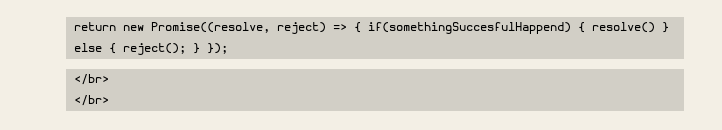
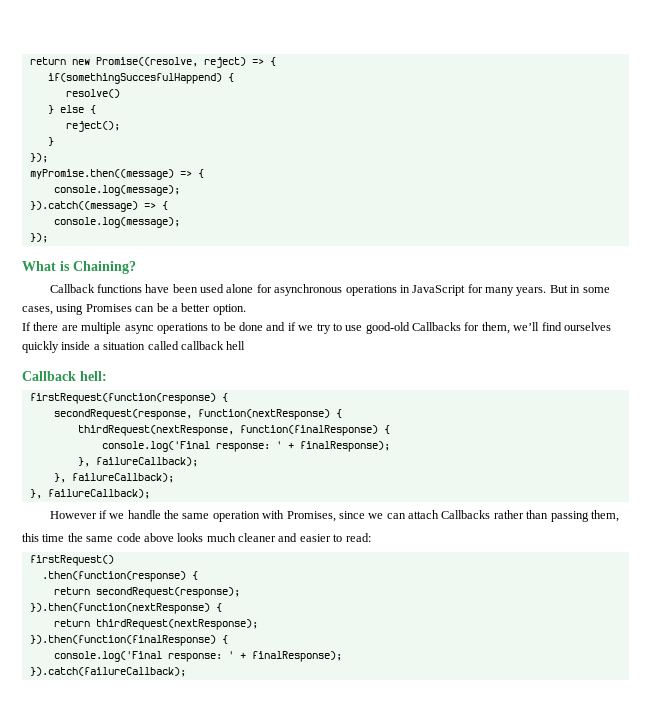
(361, 27) none -> (276, 61) //
(585, 27) none -> (234, 77) //
(655, 27) none -> (120, 93) //
(116, 48) none -> (96, 109) //
[192,43,228,54] [73,74,109,85] [73,95,109,106] } }); // </br> // </br> -> [47,137,54,146] [29,153,48,163] [29,169,204,180] [53,185,180,196] [29,201,168,212] [53,217,180,228] [29,233,48,243] [22,261,136,274] [49,284,610,296] [22,303,246,315] [22,322,611,334] [22,341,246,353] [22,371,107,381] [29,393,228,404] [53,409,342,420] [77,425,390,436] [101,441,390,452] [77,457,198,467] [53,473,174,483] [29,489,150,499] [49,510,619,522] [22,533,371,542] [29,555,114,566] [41,571,198,582] [53,587,240,598] [29,603,222,614] [53,619,258,630] [29,635,228,646] [53,651,342,662] [29,667,186,677] // } // }); // myPromise.then((message) => { // console.log(message); // }).catch((message) => { // console.log(message); // }); // What is Chaining? // Callback functions have been used alone for asynchronous operations in JavaScript for many years. But in some cases, using Promises can be a better option. // If there are multiple async operations to be done and if we try to use good-old Callbacks for them, we’ll find ourselves quickly inside a situation called callback hell // Callback hell: // firstRequest(function(response) { // secondRequest(response, function(nextResponse) { // thirdRequest(nextResponse, function(finalResponse) { // console.log('Final response: ' + finalResponse); // }, failureCallback); // }, failureCallback); // }, failureCallback); // However if we handle the same operation with Promises, since we can attach Callbacks rather than passing them, // this time the same code above looks much cleaner and easier to read: // firstRequest() // .then(function(response) { // return secondRequest(response); // }).then(function(nextResponse) { // return thirdRequest(nextResponse); // }).then(function(finalResponse) { // console.log('Final response: ' + finalResponse); // }).catch(failureCallback);

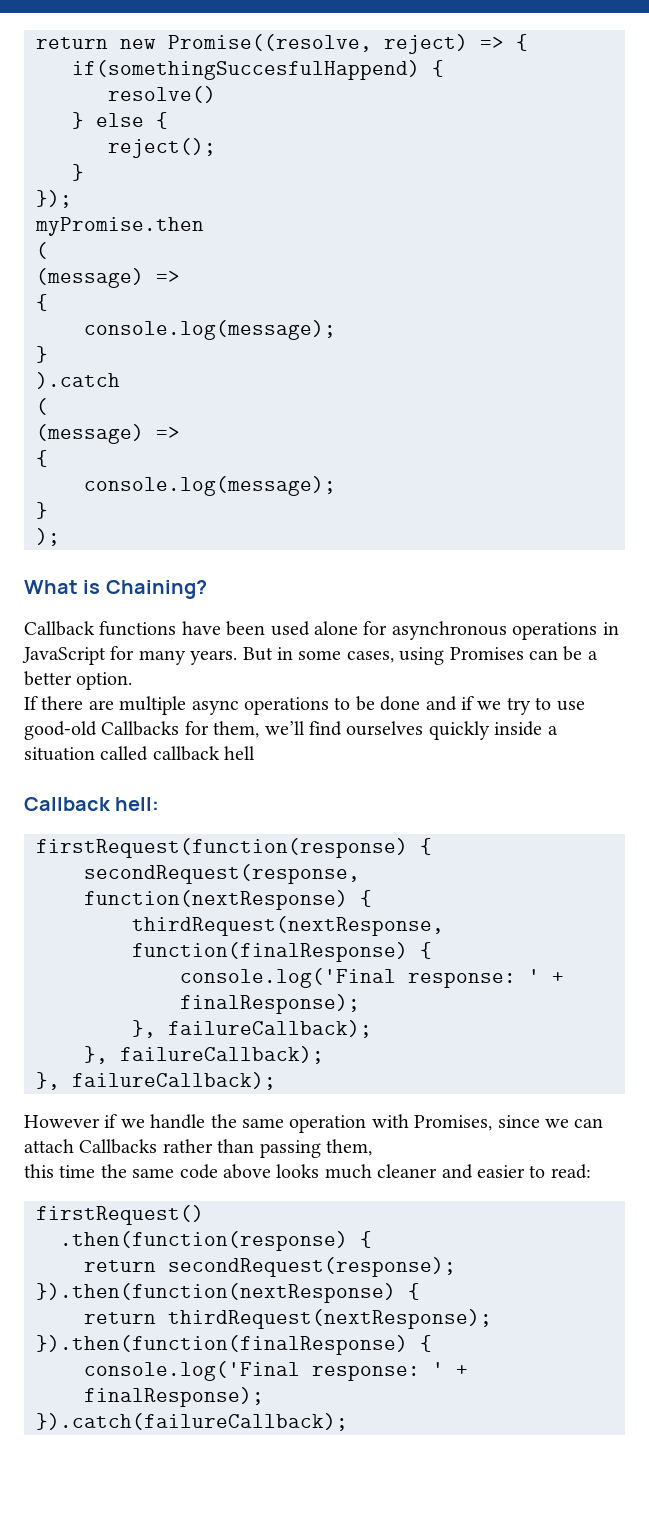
[29,169,204,180] [53,185,180,196] [29,201,168,212] [53,217,180,228] [29,233,48,243] myPromise.then((message) => { // console.log(message); // }).catch((message) => { // console.log(message); // }); -> [35,217,204,236] [36,242,48,259] [36,268,180,288] [36,294,48,311] [84,320,336,340] [36,346,48,363] [36,372,120,389] [36,398,48,415] [36,424,180,444] [36,450,48,467] [84,476,336,496] [36,502,48,519] [36,528,60,546] myPromise.then // ( // (message) => // { // console.log(message); // } // ).catch // ( // (message) => // { // console.log(message); // } // );

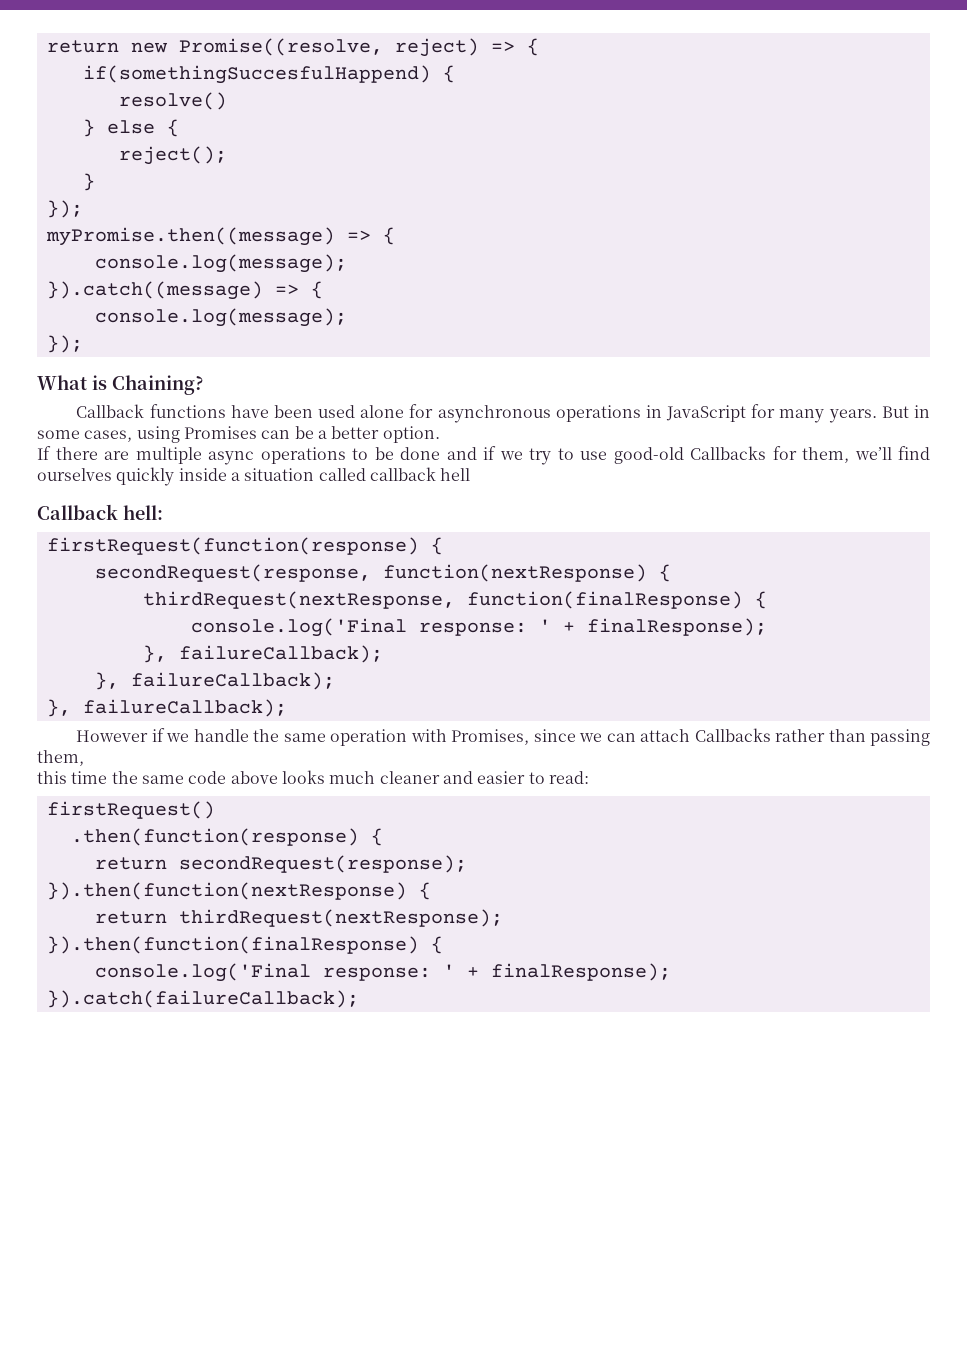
[35,217,204,236] [36,242,48,259] [36,268,180,288] [36,294,48,311] [84,320,336,340] [36,346,48,363] [36,372,120,389] [36,398,48,415] [36,424,180,444] [36,450,48,467] [84,476,336,496] [36,502,48,519] [36,528,60,546] myPromise.then // ( // (message) => // { // console.log(message); // } // ).catch // ( // (message) => // { // console.log(message); // } // ); -> [45,227,395,246] [94,254,347,273] [46,281,323,300] [94,308,347,327] [46,335,83,353] myPromise.then((message) => { // console.log(message); // }).catch((message) => { // console.log(message); // });

